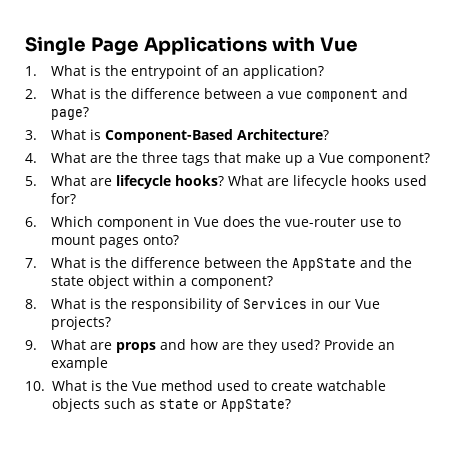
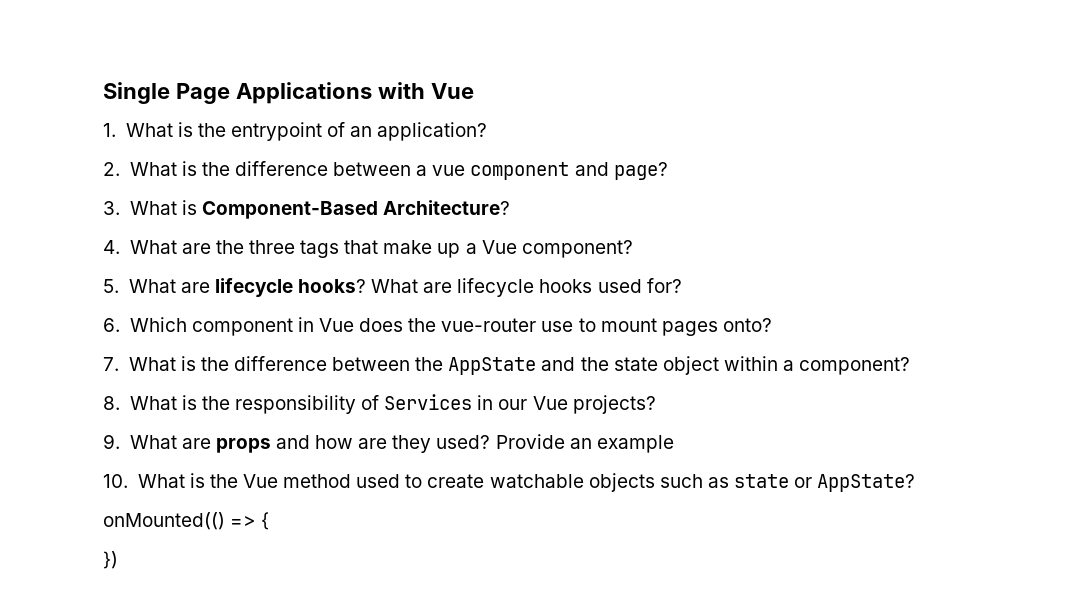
(291, 405) none -> [103,512,270,530] [103,551,118,569] // onMounted(() => { // })

